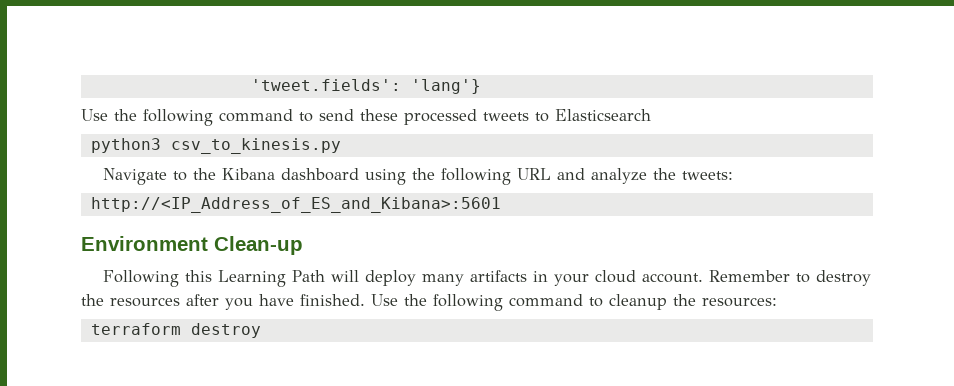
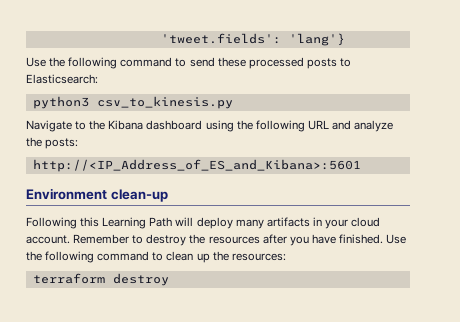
[483,109,651,122] tweets to Elasticsearch -> [306,58,351,69] [26,74,98,84] posts to Elasticsearch:
[682,171,734,180] tweets: -> [45,138,79,149] posts:
[214,236,303,255] Clean-up -> [110,189,168,202] clean-up
[609,294,667,310] cleanup -> [166,251,210,263] clean up

